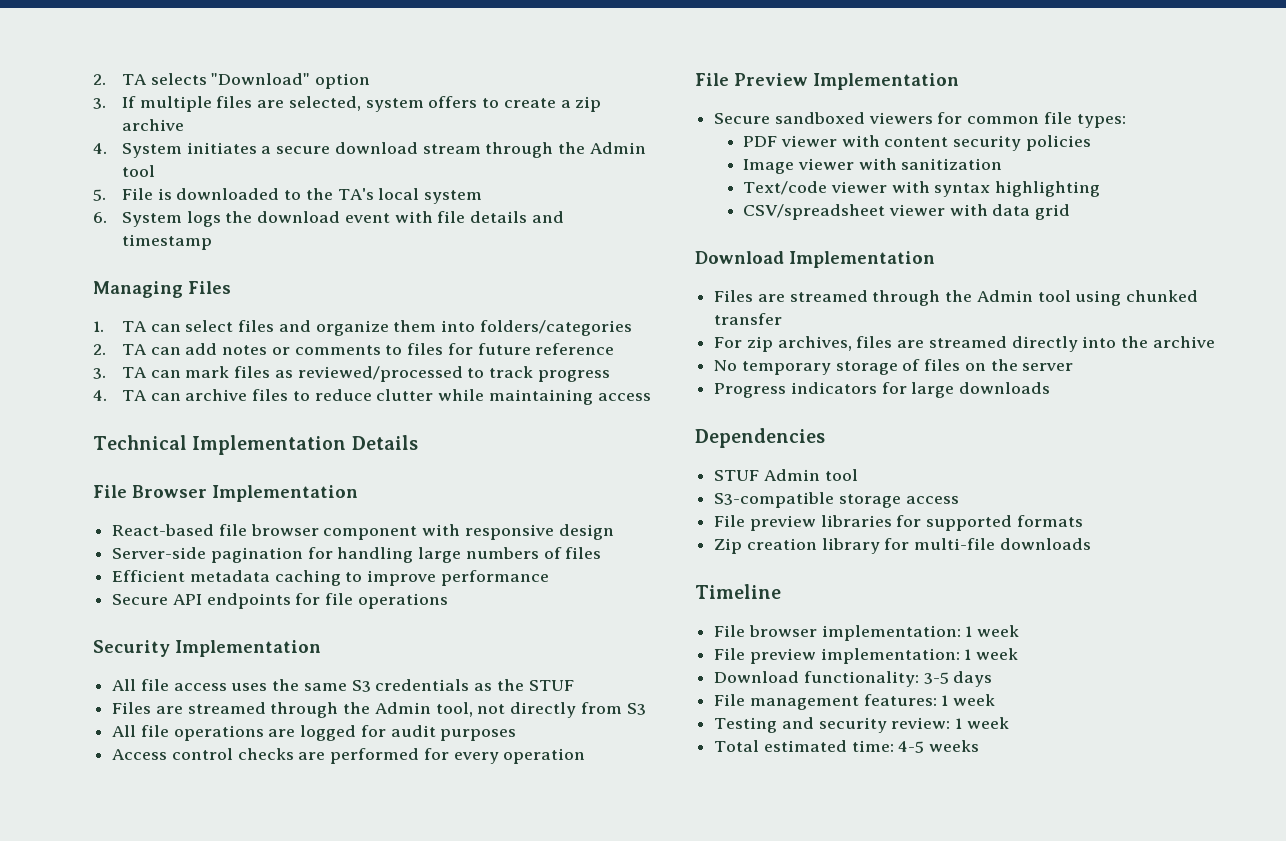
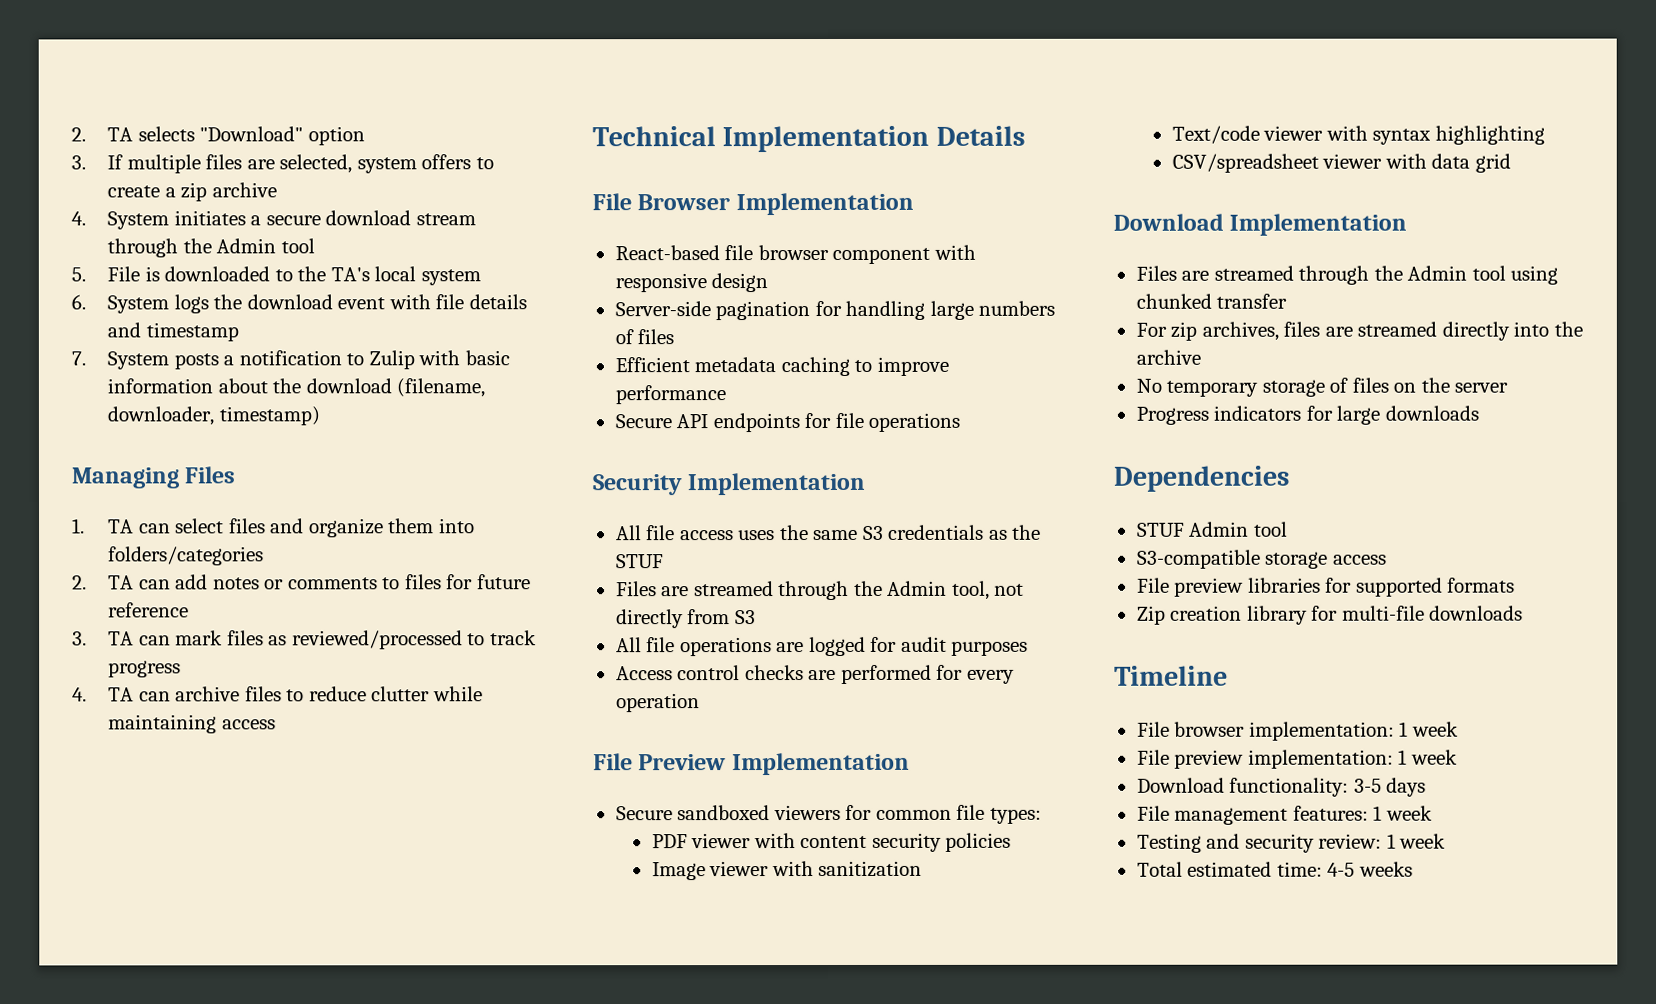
(213, 242) none -> [71,350,510,370] [107,378,486,398] [107,406,320,426] // 7. System posts a notification to Zulip with basic information about the download (filename, downloader, timestamp)

